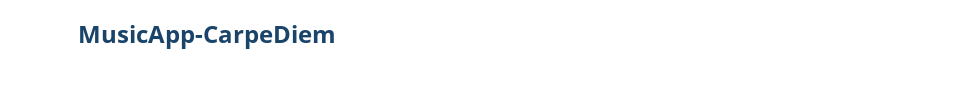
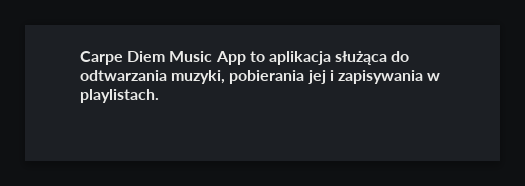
[78,25,336,49] MusicApp-CarpeDiem -> [80,51,410,65] [80,70,441,84] [80,89,159,103] Carpe Diem Music App to aplikacja służąca do odtwarzania muzyki, pobierania jej i zapisywania w playlistach.

